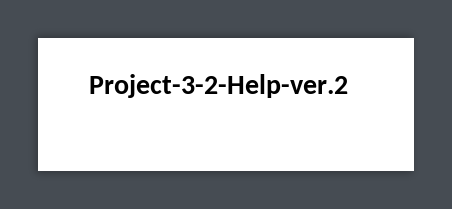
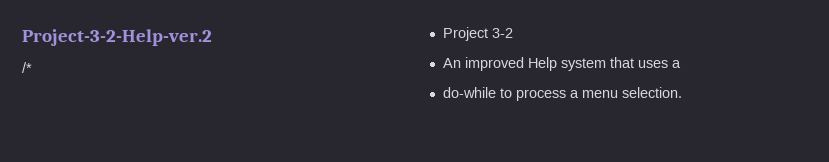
(348, 86) none -> [22,62,32,73] [442,27,513,41] [442,57,681,71] [442,87,682,101] // /* // Project 3-2 // An improved Help system that uses a // do-while to process a menu selection.

